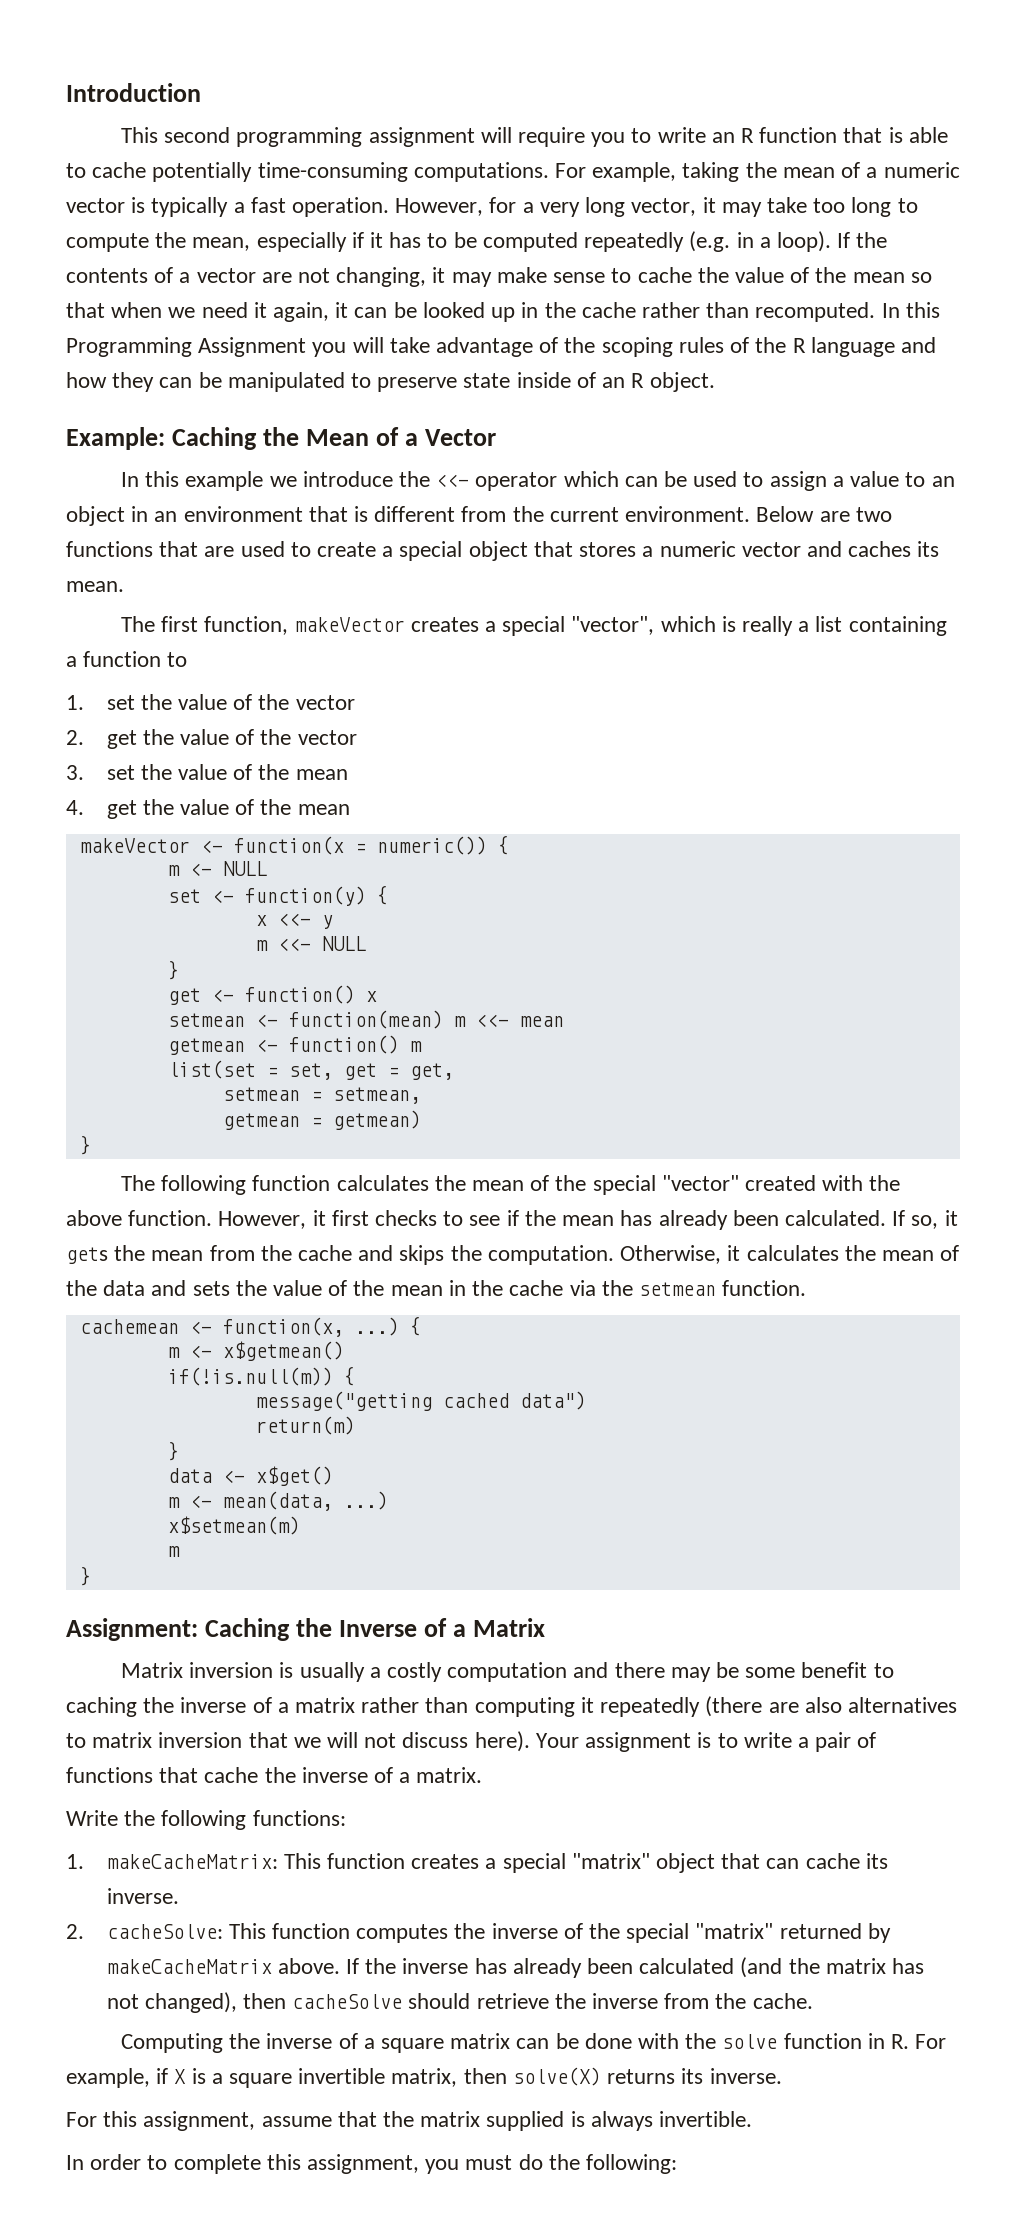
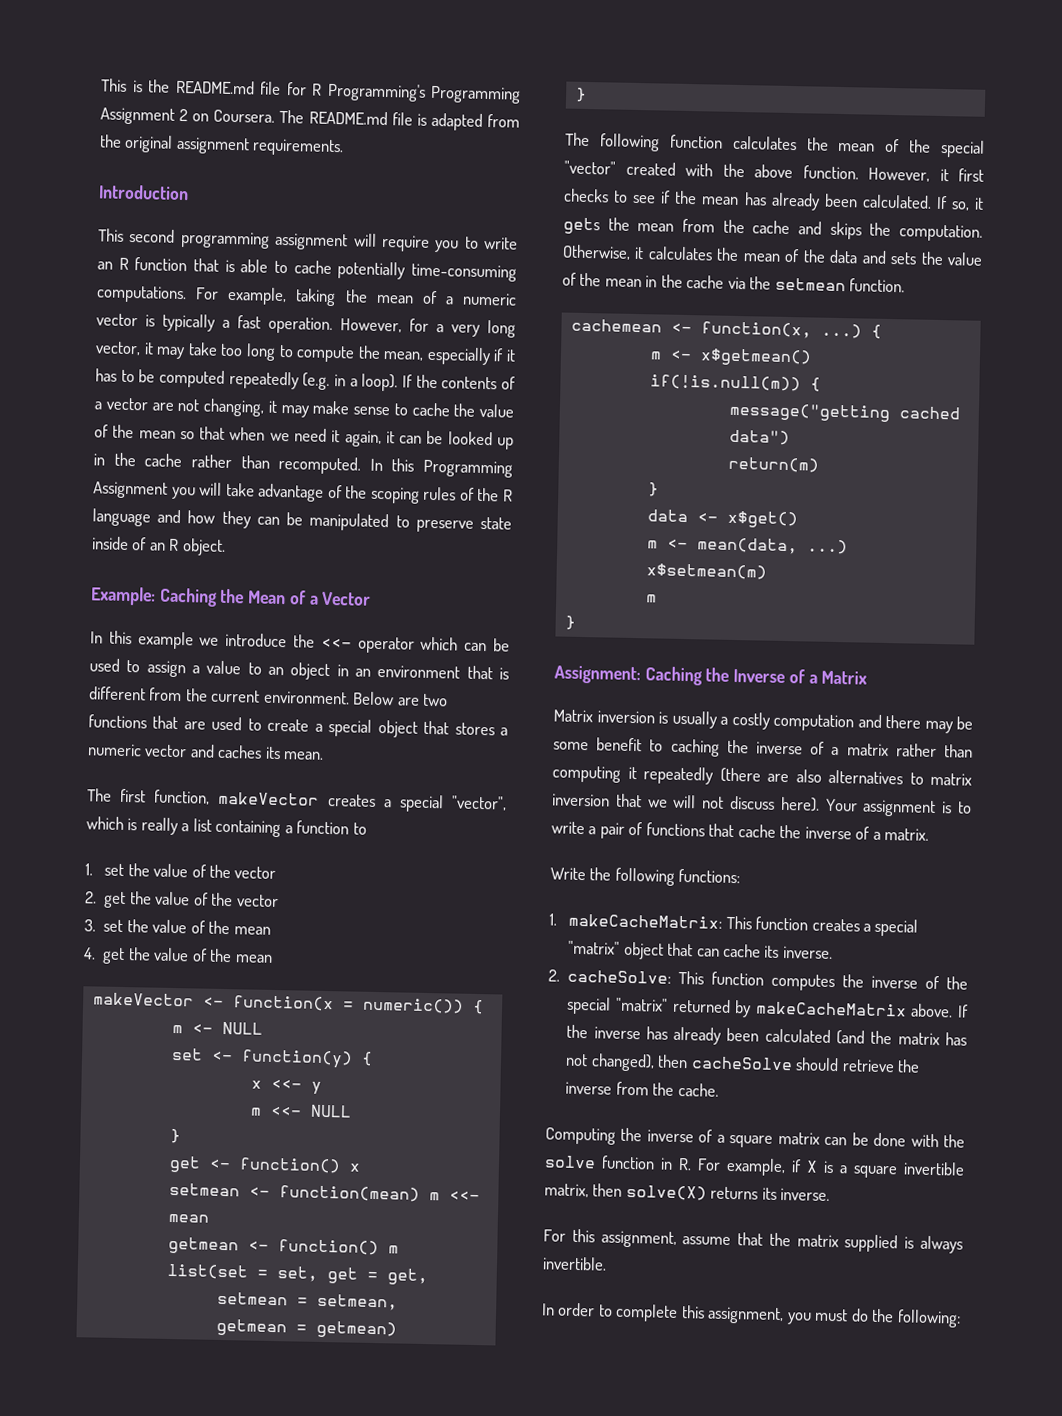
(66, 92) none -> [101,78,521,104] [100,107,520,131] [99,134,345,157] This is the README.md file for R Programming's Programming Assignment 2 on Coursera. The README.md file is adapted from the original assignment requirements. //

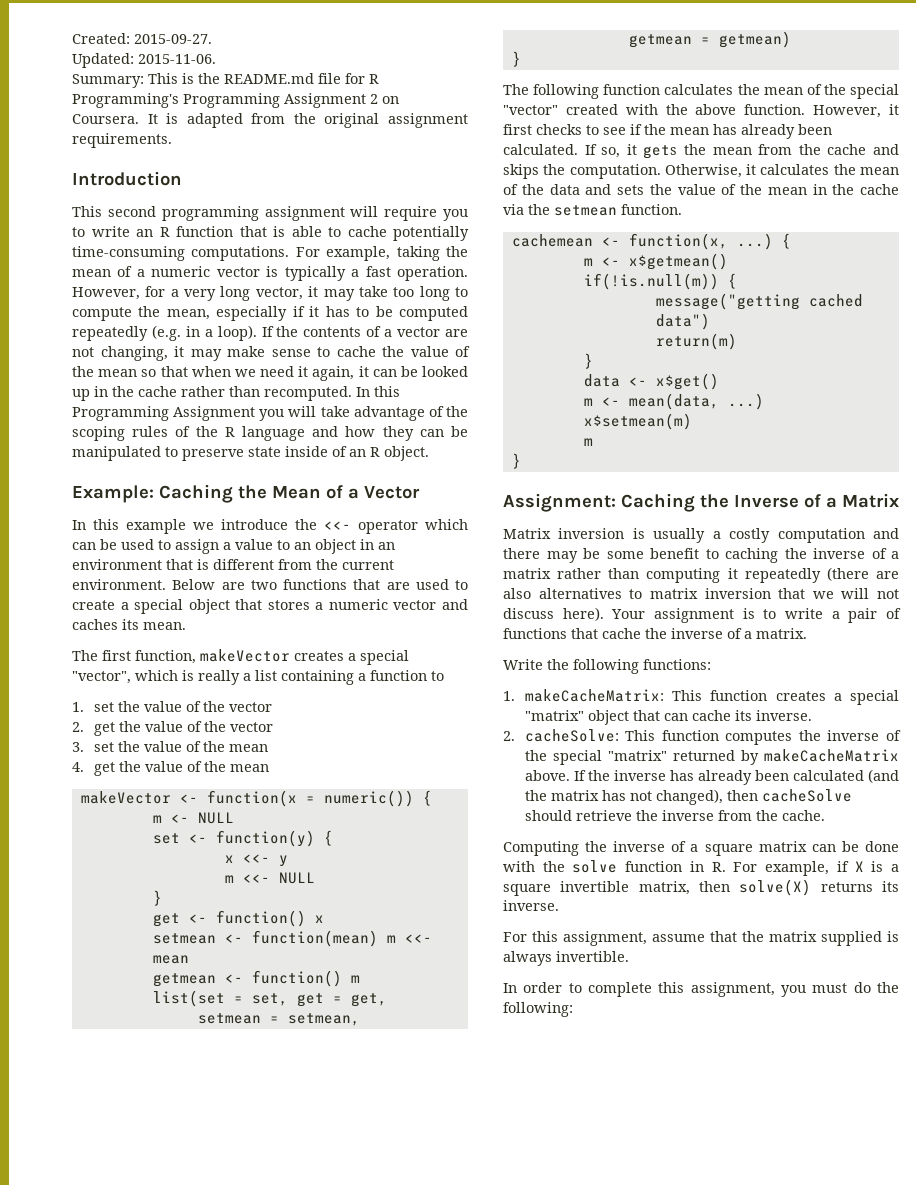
(101, 85) none -> [72,33,212,44] [72,53,216,68] [72,74,144,88] Created: 2015-09-27. // Updated: 2015-11-06. // Summary:
[279,109,413,126] The README.md file -> [147,114,158,124] It

